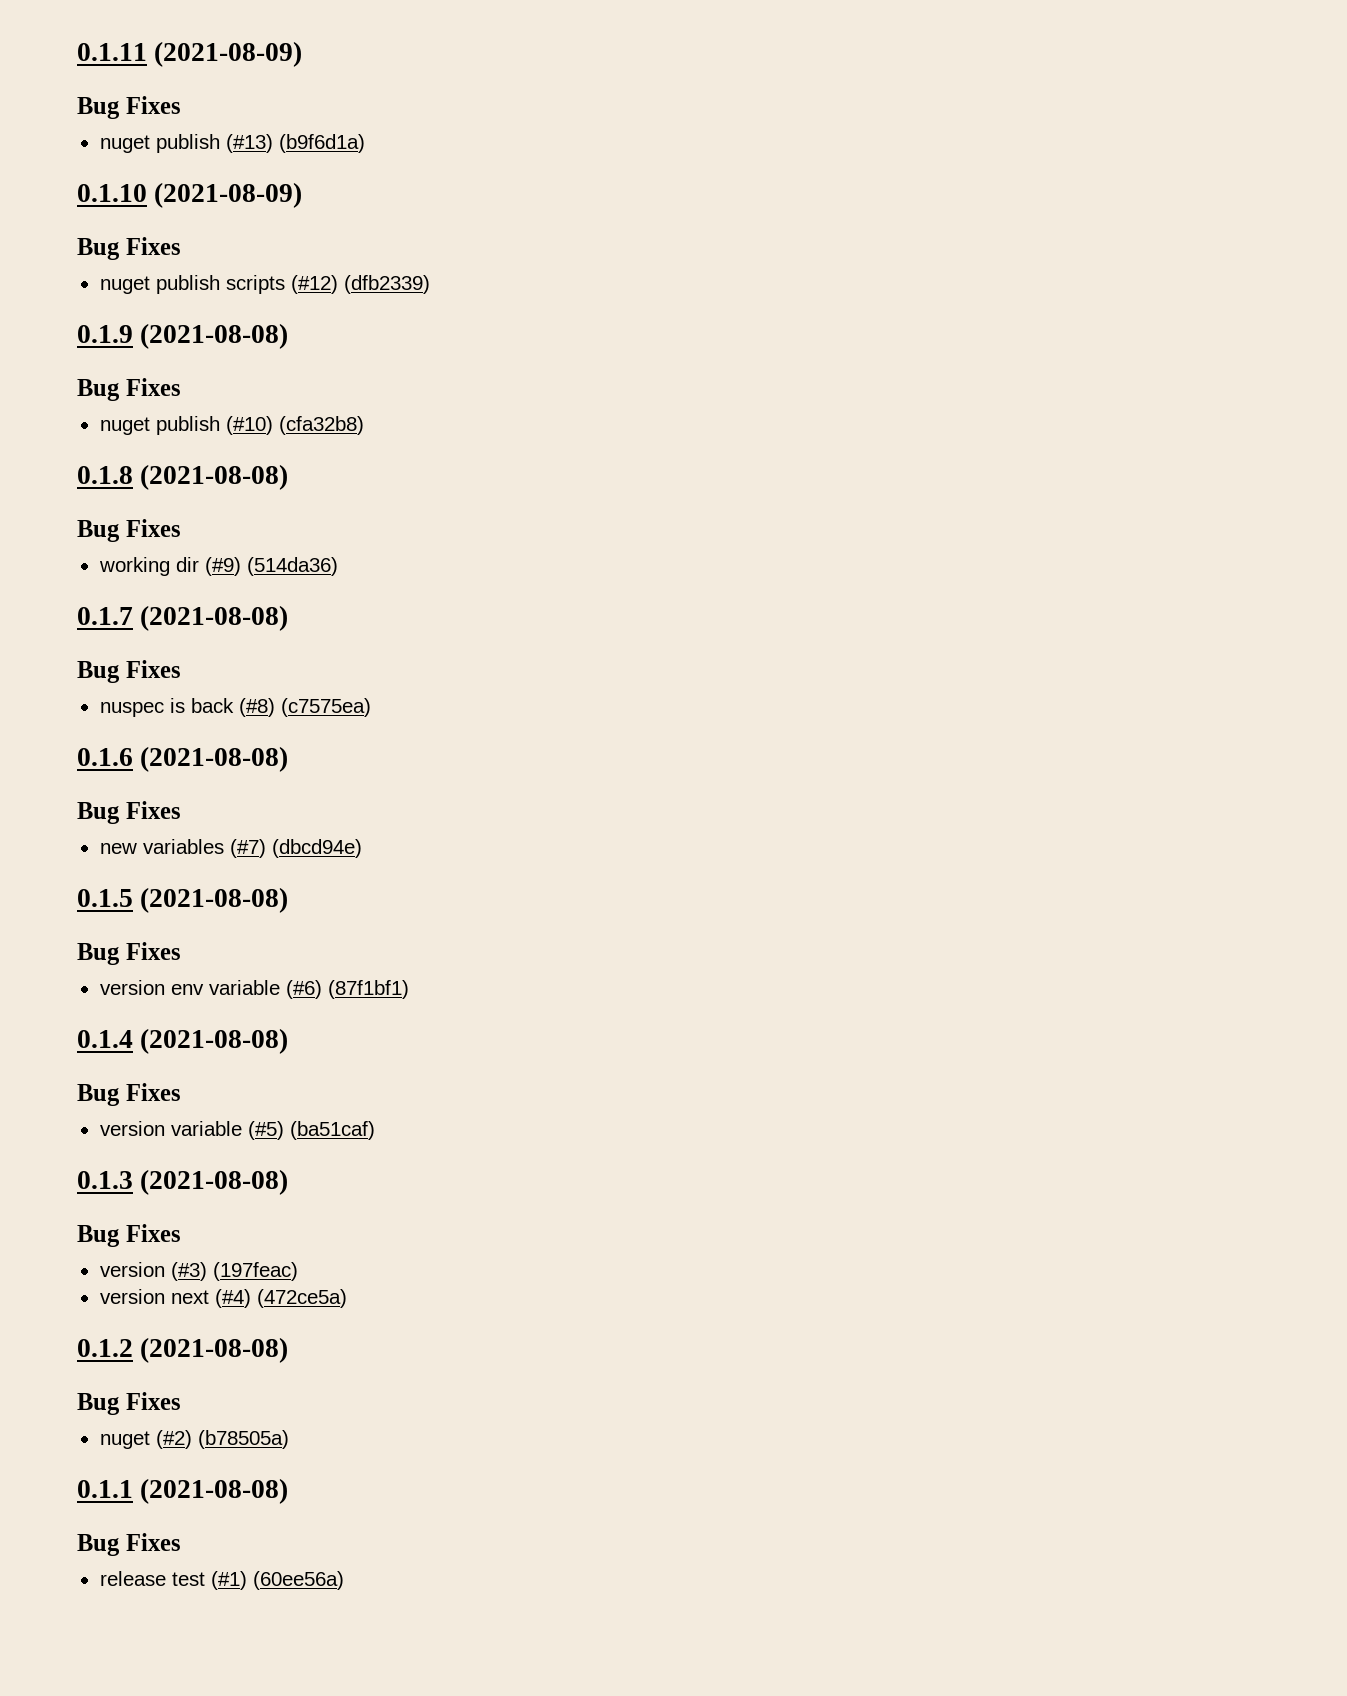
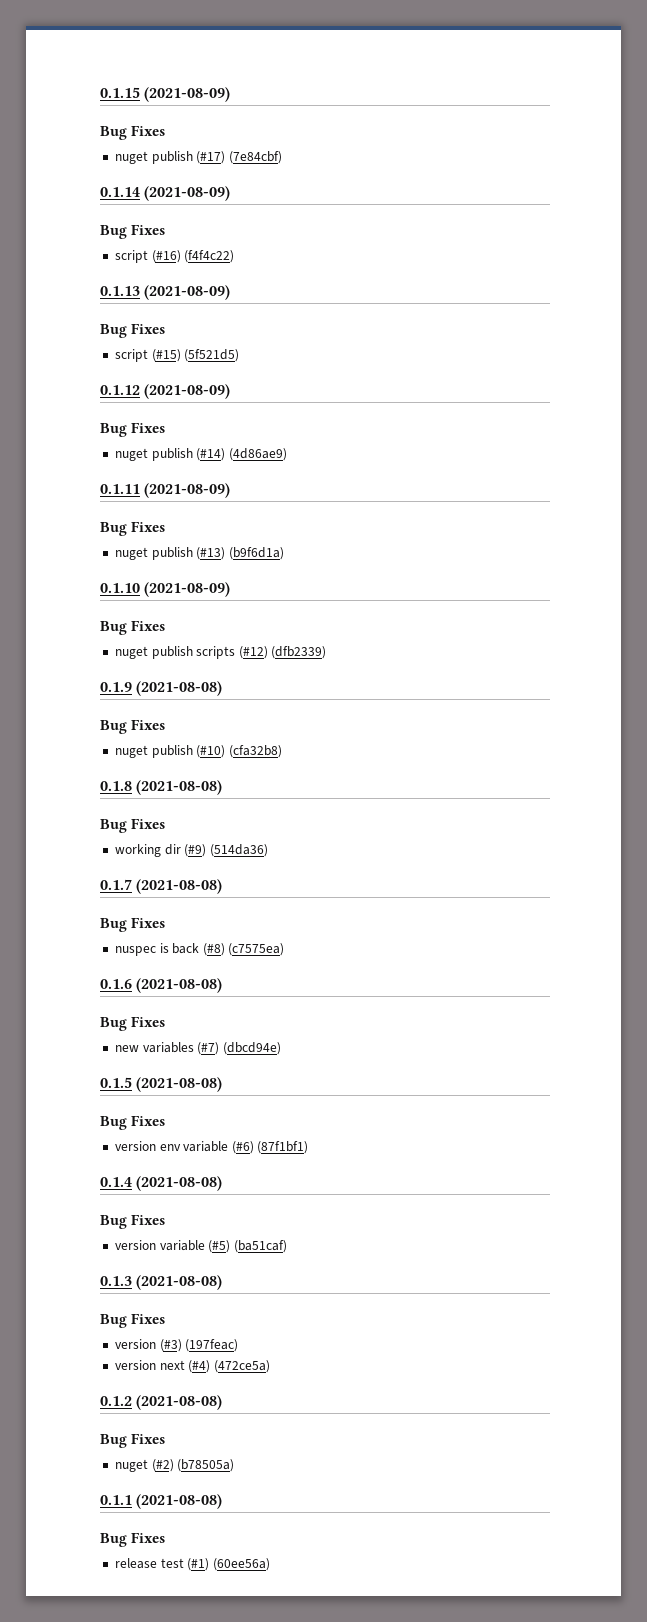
(77, 52) none -> [100,87,231,102] [100,125,166,140] [114,151,282,164] [100,186,231,201] [100,224,166,239] [114,250,235,263] [100,285,231,300] [100,323,166,338] [114,349,240,362] [100,384,231,399] [100,422,166,437] [114,448,287,461] 0.1.15 (2021-08-09) // Bug Fixes // nuget publish (#17) (7e84cbf) // 0.1.14 (2021-08-09) // Bug Fixes // script (#16) (f4f4c22) // 0.1.13 (2021-08-09) // Bug Fixes // script (#15) (5f521d5) // 0.1.12 (2021-08-09) // Bug Fixes // nuget publish (#14) (4d86ae9) //

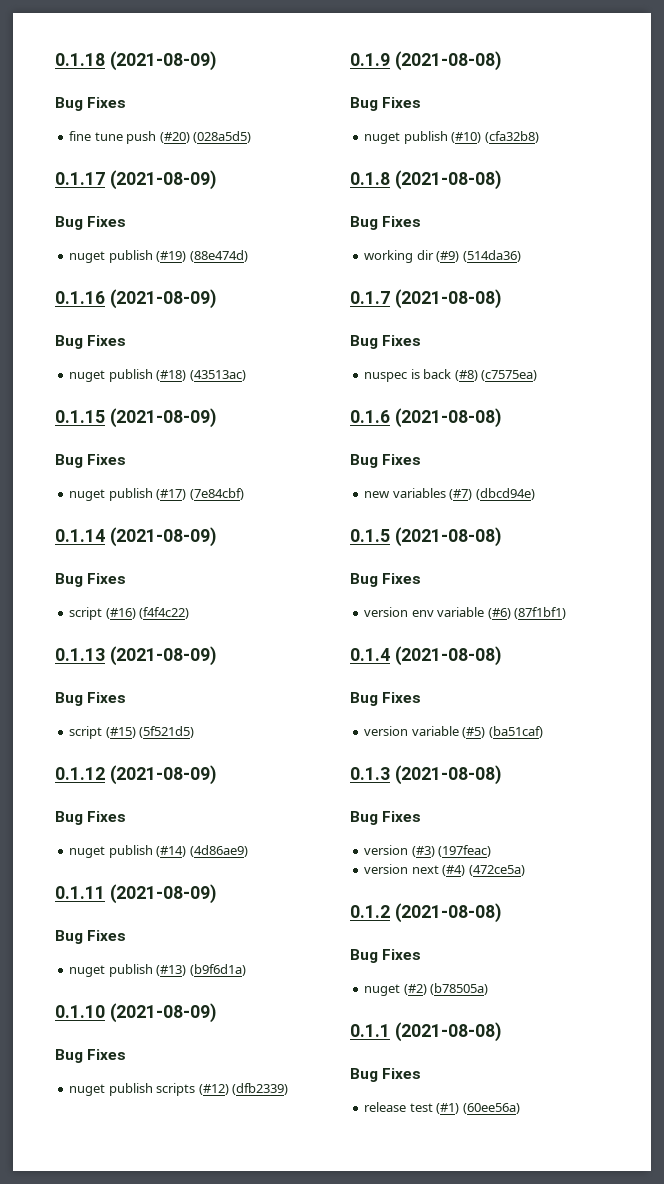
(100, 92) none -> [55,51,216,71] [55,97,127,111] [69,131,252,144] [55,170,216,190] [55,216,127,230] [69,250,248,263] [55,289,216,309] [55,335,127,349] [69,369,246,382] 0.1.18 (2021-08-09) // Bug Fixes // fine tune push (#20) (028a5d5) // 0.1.17 (2021-08-09) // Bug Fixes // nuget publish (#19) (88e474d) // 0.1.16 (2021-08-09) // Bug Fixes // nuget publish (#18) (43513ac) //

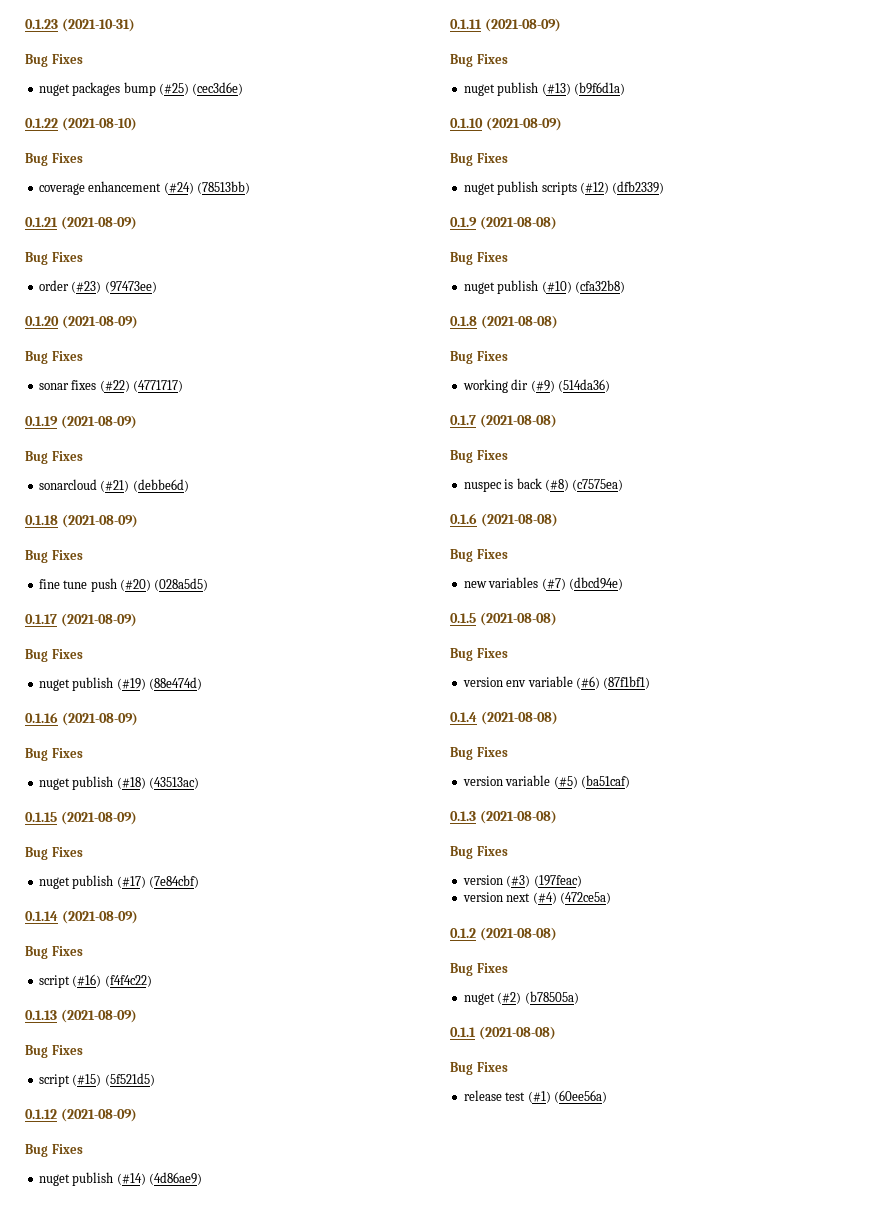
(55, 59) none -> [25,18,135,32] [25,54,83,67] [38,82,244,96] [25,117,137,131] [25,153,83,166] [38,181,250,195] [25,216,137,230] [25,252,83,265] [38,280,157,293] [25,315,138,329] [25,351,83,364] [38,380,183,392] [25,415,137,429] [25,451,83,464] [38,479,189,492] 0.1.23 (2021-10-31) // Bug Fixes // nuget packages bump (#25) (cec3d6e) // 0.1.22 (2021-08-10) // Bug Fixes // coverage enhancement (#24) (78513bb) // 0.1.21 (2021-08-09) // Bug Fixes // order (#23) (97473ee) // 0.1.20 (2021-08-09) // Bug Fixes // sonar fixes (#22) (4771717) // 0.1.19 (2021-08-09) // Bug Fixes // sonarcloud (#21) (debbe6d) //

